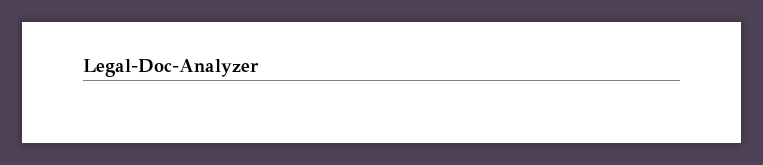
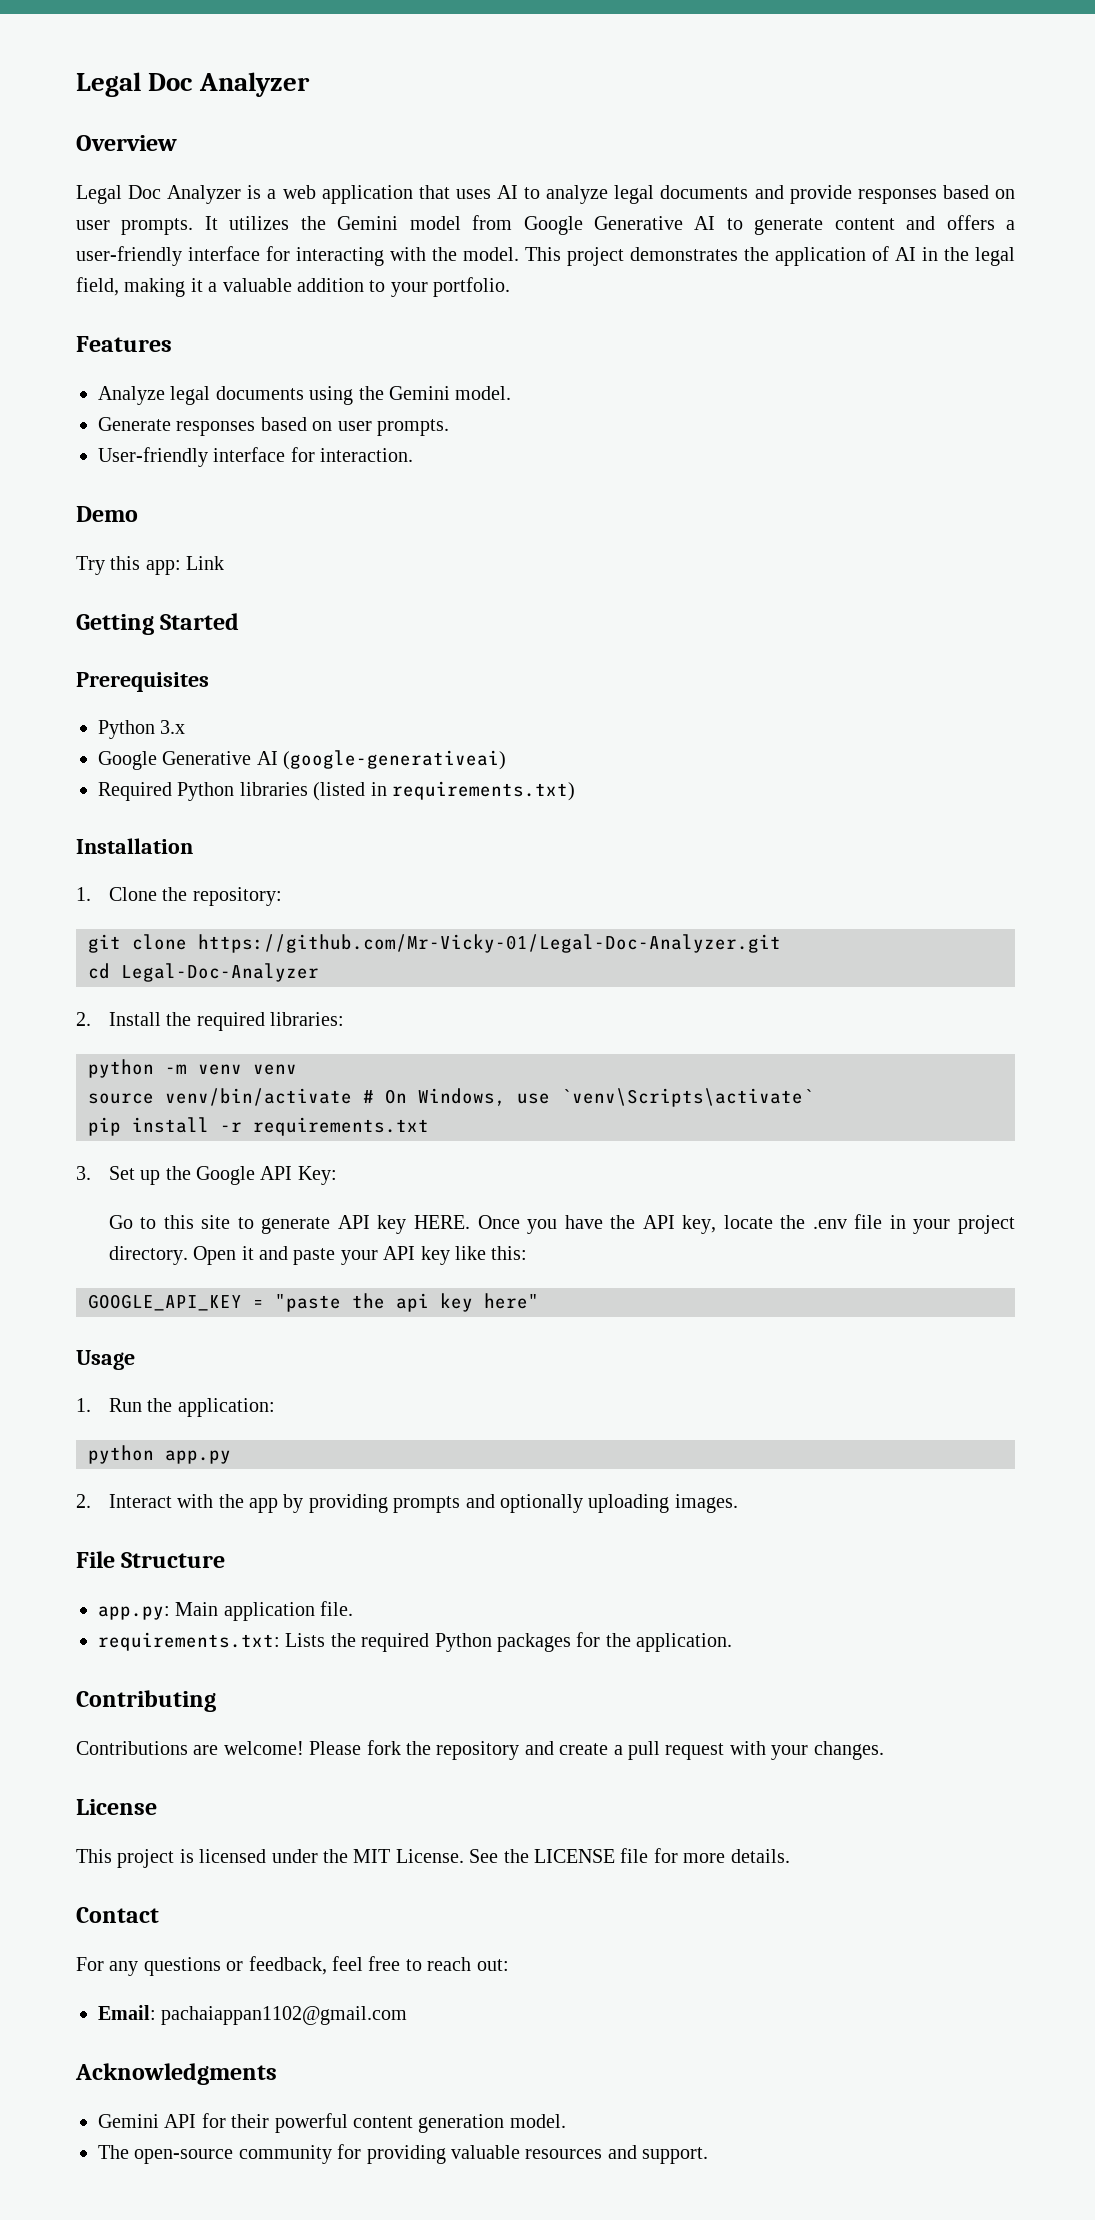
[83,59,259,77] Legal-Doc-Analyzer -> [76,72,310,97] [76,135,177,151] [76,185,1015,204] [76,215,1015,235] [76,246,1015,266] [76,277,511,297] [76,336,172,352] [98,386,512,405] [98,417,449,436] [98,447,414,467] [76,506,138,522] [76,556,225,575] [76,613,240,635] [76,672,209,692] [98,720,186,739] [98,750,507,770] [98,781,575,801] [76,838,193,854] [76,887,282,906] [88,934,781,953] [88,963,319,982] [76,1012,344,1031] [88,1059,297,1078] [88,1088,814,1107] [88,1117,429,1136] [76,1166,337,1185] [108,1214,1015,1234] [108,1246,528,1265] [88,1293,539,1312] [76,1350,135,1370] [76,1398,275,1417] [88,1445,231,1464] [76,1494,738,1513] [76,1551,226,1568] [98,1601,354,1621] [98,1632,733,1652] [76,1690,216,1712] [76,1740,884,1760] [76,1799,157,1815] [76,1848,790,1868] [76,1907,159,1923] [76,1956,509,1976] [98,2005,408,2025] [75,2063,277,2085] [98,2113,566,2133] [98,2144,709,2164] Legal Doc Analyzer // Overview // Legal Doc Analyzer is a web application that uses AI to analyze legal documents and provide responses based on user prompts. It utilizes the Gemini model from Google Generative AI to generate content and offers a user-friendly interface for interacting with the model. This project demonstrates the application of AI in the legal field, making it a valuable addition to your portfolio. // Features // Analyze legal documents using the Gemini model. // Generate responses based on user prompts. // User-friendly interface for interaction. // Demo // Try this app: Link // Getting Started // Prerequisites // Python 3.x // Google Generative AI (google-generativeai) // Required Python libraries (listed in requirements.txt) // Installation // 1. Clone the repository: // git clone https://github.com/Mr-Vicky-01/Legal-Doc-Analyzer.git // cd Legal-Doc-Analyzer // 2. Install the required libraries: // python -m venv venv // source venv/bin/activate # On Windows, use `venv\Scripts\activate` // pip install -r requirements.txt // 3. Set up the Google API Key: // Go to this site to generate API key HERE. Once you have the API key, locate the .env file in your project directory. Open it and paste your API key like this: // GOOGLE_API_KEY = "paste the api key here" // Usage // 1. Run the application: // python app.py // 2. Interact with the app by providing prompts and optionally uploading images. // File Structure // app.py: Main application file. // requirements.txt: Lists the required Python packages for the application. // Contributing // Contributions are welcome! Please fork the repository and create a pull request with your changes. // License // This project is licensed under the MIT License. See the LICENSE file for more details. // Contact // For any questions or feedback, feel free to reach out: // Email: pachaiappan1102@gmail.com // Acknowledgments // Gemini API for their powerful content generation model. // The open-source community for providing valuable resources and support.

